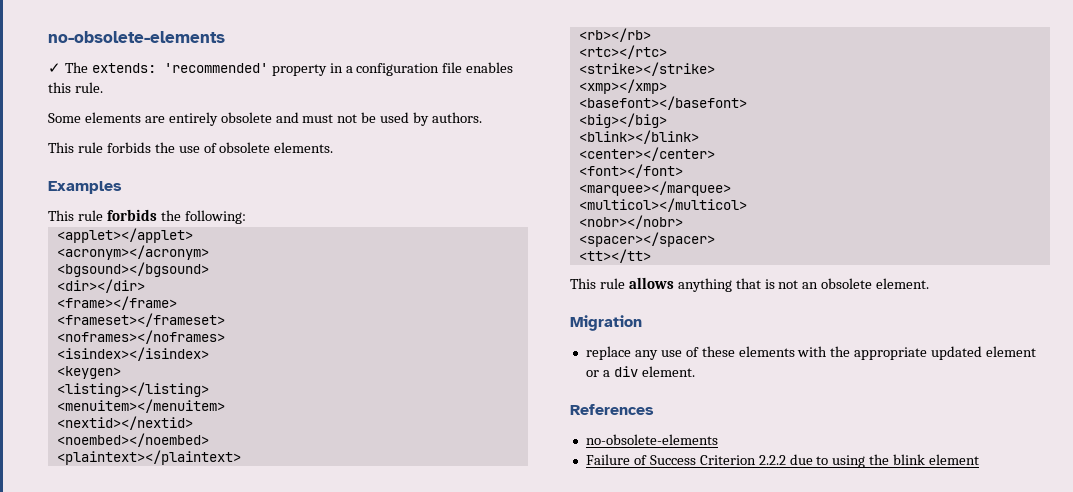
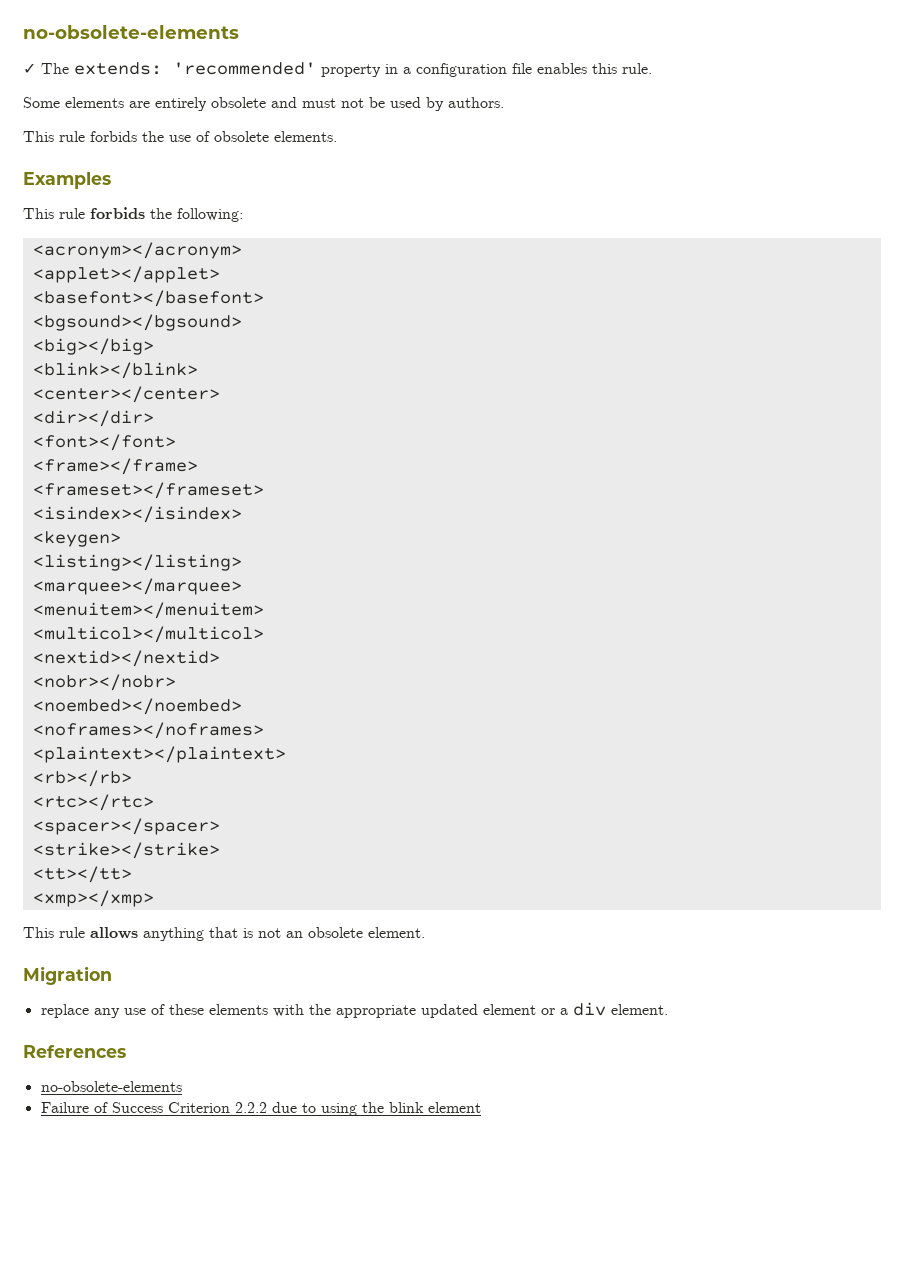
(246, 217) none -> [32,242,242,259] // <acronym></acronym>
[56,245,209,260] <acronym></acronym> -> [32,290,264,307] <basefont></basefont>
(209, 269) none -> [32,338,154,355] [32,362,198,379] [32,386,220,403] // <big></big> // <blink></blink> // <center></center>
(145, 286) none -> [32,434,176,451] // <font></font>
[56,330,225,344] // <noframes></noframes> -> (264, 490) none
(209, 389) none -> [32,578,242,595] // <marquee></marquee>
(225, 406) none -> [32,626,264,643] // <multicol></multicol>
(193, 423) none -> [32,674,176,691] // <nobr></nobr>
(209, 440) none -> [32,722,264,739] // <noframes></noframes>
(667, 52) none -> [32,818,220,835] // <spacer></spacer>
(715, 69) none -> [32,866,132,883] // <tt></tt>
[578,96,747,110] [578,113,667,128] [578,130,699,144] [578,147,715,161] [578,164,683,178] [578,181,731,196] [578,198,747,212] [578,215,683,229] [578,232,715,247] [578,249,651,263] // <basefont></basefont> // <big></big> // <blink></blink> // <center></center> // <font></font> // <marquee></marquee> // <multicol></multicol> // <nobr></nobr> // <spacer></spacer> // <tt></tt> -> (154, 898) none

